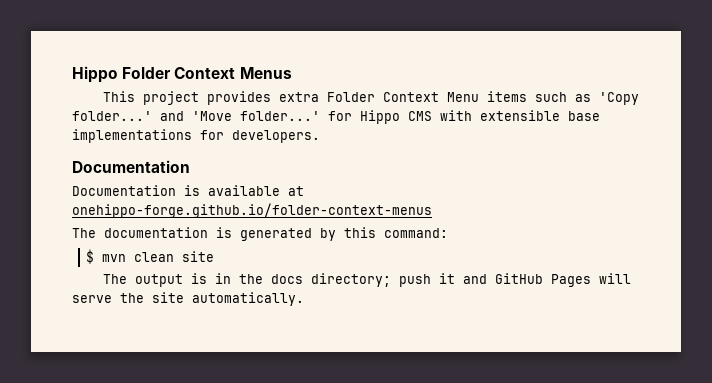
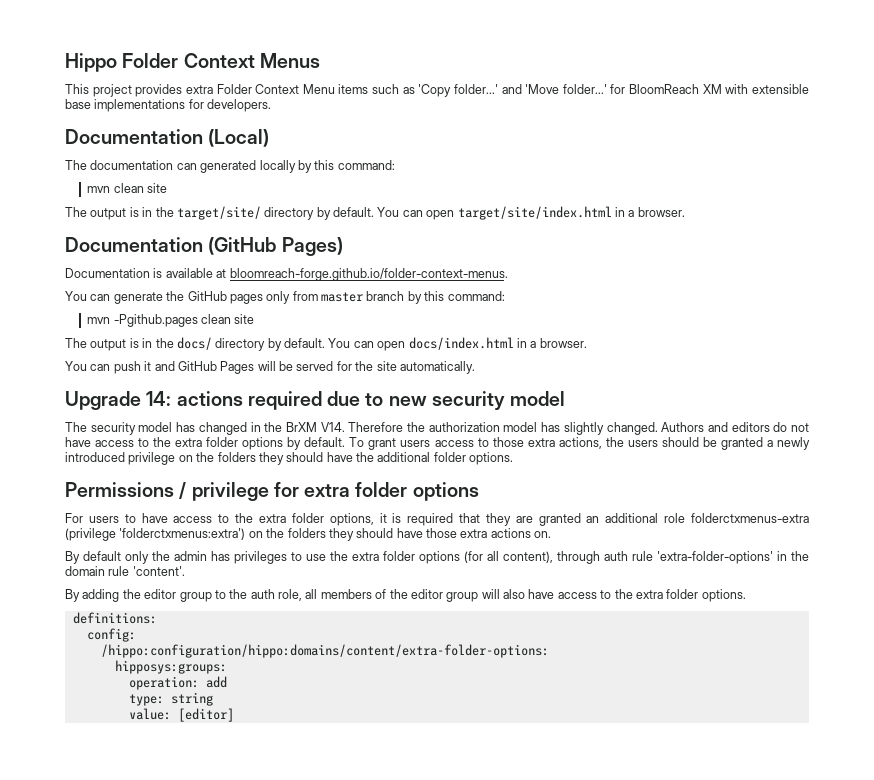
[360,110,432,124] Hippo CMS -> [629,84,722,94] BloomReach XM
[72,185,304,196] [72,203,432,218] // Documentation is available at onehippo-forge.github.io/folder-context-menus -> [208,129,270,147] (Local)
[216,227,448,241] [86,249,95,264] is generated by this command: // $ -> [176,160,395,173] can generated locally by this command: //
[270,273,391,287] docs directory; -> [176,206,685,220] [65,237,343,256] [65,268,508,281] [65,291,505,304] [87,314,255,327] [65,337,587,351] [65,361,111,371] target/site/ directory by default. You can open target/site/index.html in a browser. // Documentation (GitHub Pages) // Documentation is available at bloomreach-forge.github.io/folder-context-menus. // You can generate the GitHub pages only from master branch by this command: // mvn -Pgithub.pages clean site // The output is in the docs/ directory by default. You can open docs/index.html in a browser. // You can
[72,295,112,303] serve -> [279,361,352,371] be served for
(304, 299) none -> [65,391,566,410] [65,422,810,435] [65,437,811,450] [65,452,514,465] [65,482,479,501] [65,513,810,526] [65,528,552,541] [65,551,809,564] [65,566,185,576] [65,589,746,602] [72,612,157,624] [86,628,136,642] [100,644,549,658] [114,660,227,674] [128,676,227,690] [128,692,213,706] [128,708,234,722] // Upgrade 14: actions required due to new security model // The security model has changed in the BrXM V14. Therefore the authorization model has slightly changed. Authors and editors do not have access to the extra folder options by default. To grant users access to those extra actions, the users should be granted a newly introduced privilege on the folders they should have the additional folder options. // Permissions / privilege for extra folder options // For users to have access to the extra folder options, it is required that they are granted an additional role folderctxmenus-extra (privilege 'folderctxmenus:extra') on the folders they should have those extra actions on. // By default only the admin has privileges to use the extra folder options (for all content), through auth rule 'extra-folder-options' in the domain rule 'content'. // By adding the editor group to the auth role, all members of the editor group will also have access to the extra folder options. // definitions: // config: // /hippo:configuration/hippo:domains/content/extra-folder-options: // hipposys:groups: // operation: add // type: string // value: [editor]

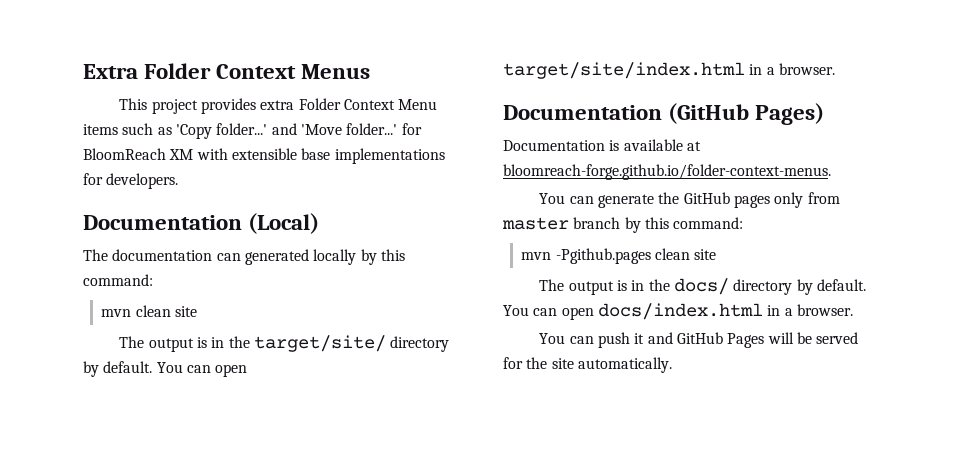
[65,53,117,72] Hippo -> [83,64,138,79] Extra
[65,391,566,410] [65,422,810,435] [65,437,811,450] [65,452,514,465] [65,482,479,501] [65,513,810,526] [65,528,552,541] [65,551,809,564] [65,566,185,576] [65,589,746,602] [72,612,157,624] [86,628,136,642] [100,644,549,658] [114,660,227,674] [128,676,227,690] [128,692,213,706] [128,708,234,722] // Upgrade 14: actions required due to new security model // The security model has changed in the BrXM V14. Therefore the authorization model has slightly changed. Authors and editors do not have access to the extra folder options by default. To grant users access to those extra actions, the users should be granted a newly introduced privilege on the folders they should have the additional folder options. // Permissions / privilege for extra folder options // For users to have access to the extra folder options, it is required that they are granted an additional role folderctxmenus-extra (privilege 'folderctxmenus:extra') on the folders they should have those extra actions on. // By default only the admin has privileges to use the extra folder options (for all content), through auth rule 'extra-folder-options' in the domain rule 'content'. // By adding the editor group to the auth role, all members of the editor group will also have access to the extra folder options. // definitions: // config: // /hippo:configuration/hippo:domains/content/extra-folder-options: // hipposys:groups: // operation: add // type: string // value: [editor] -> (672, 365) none

